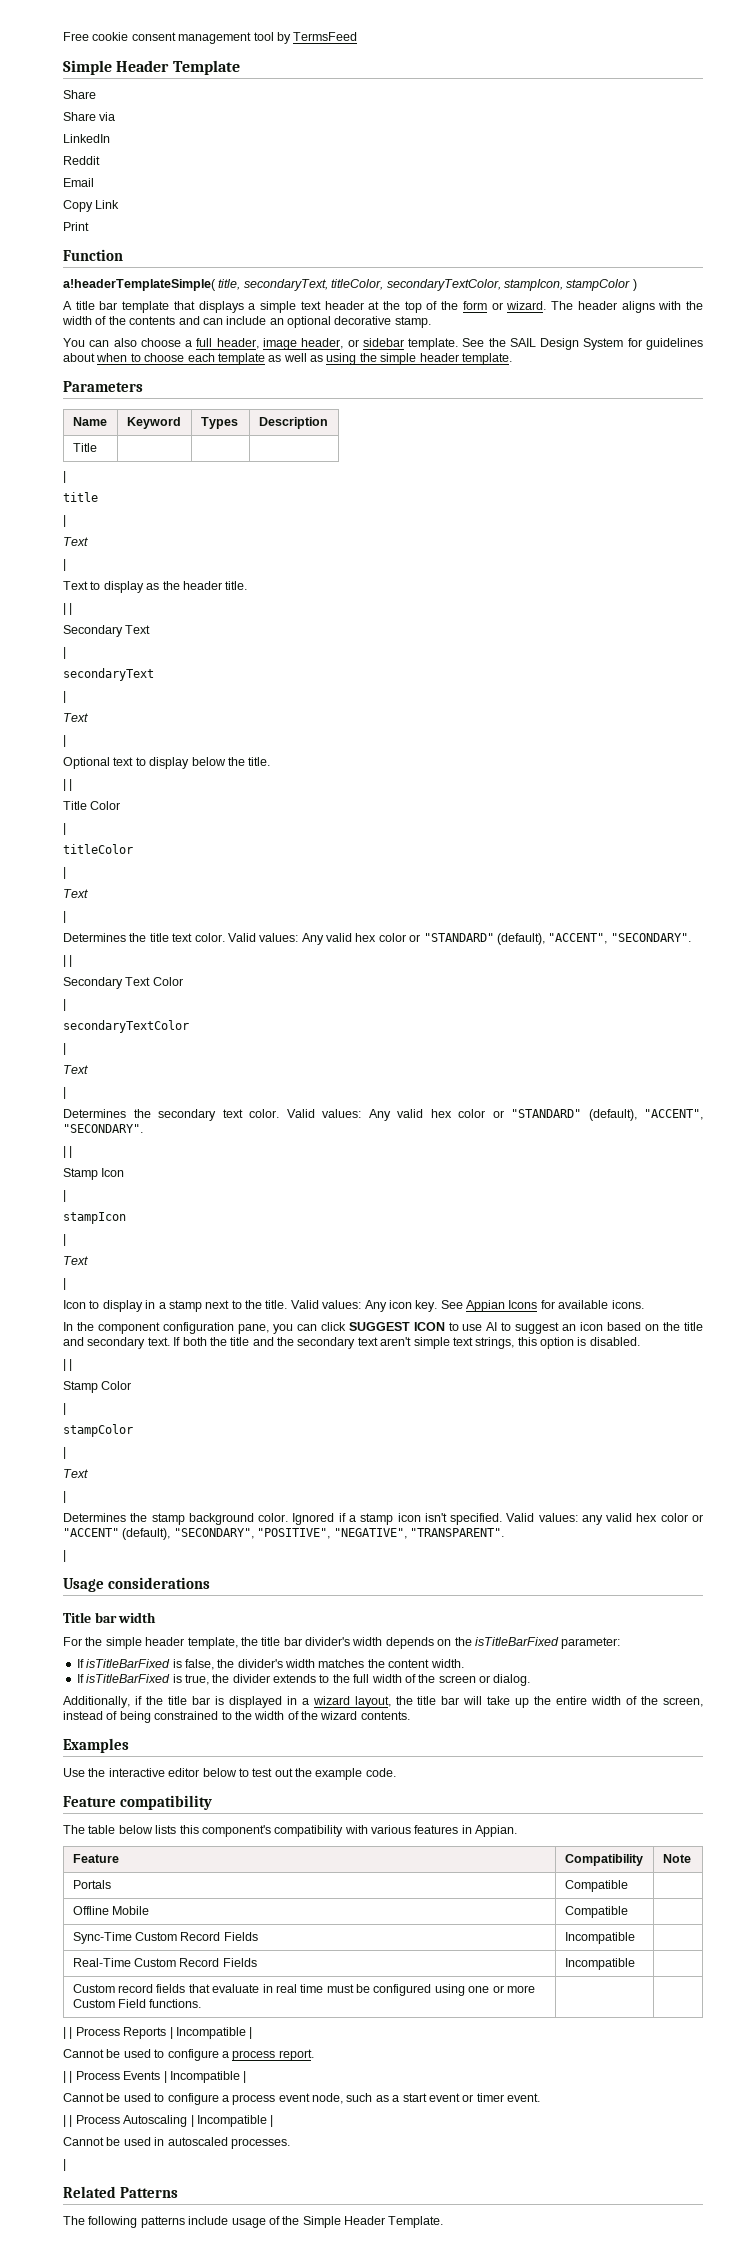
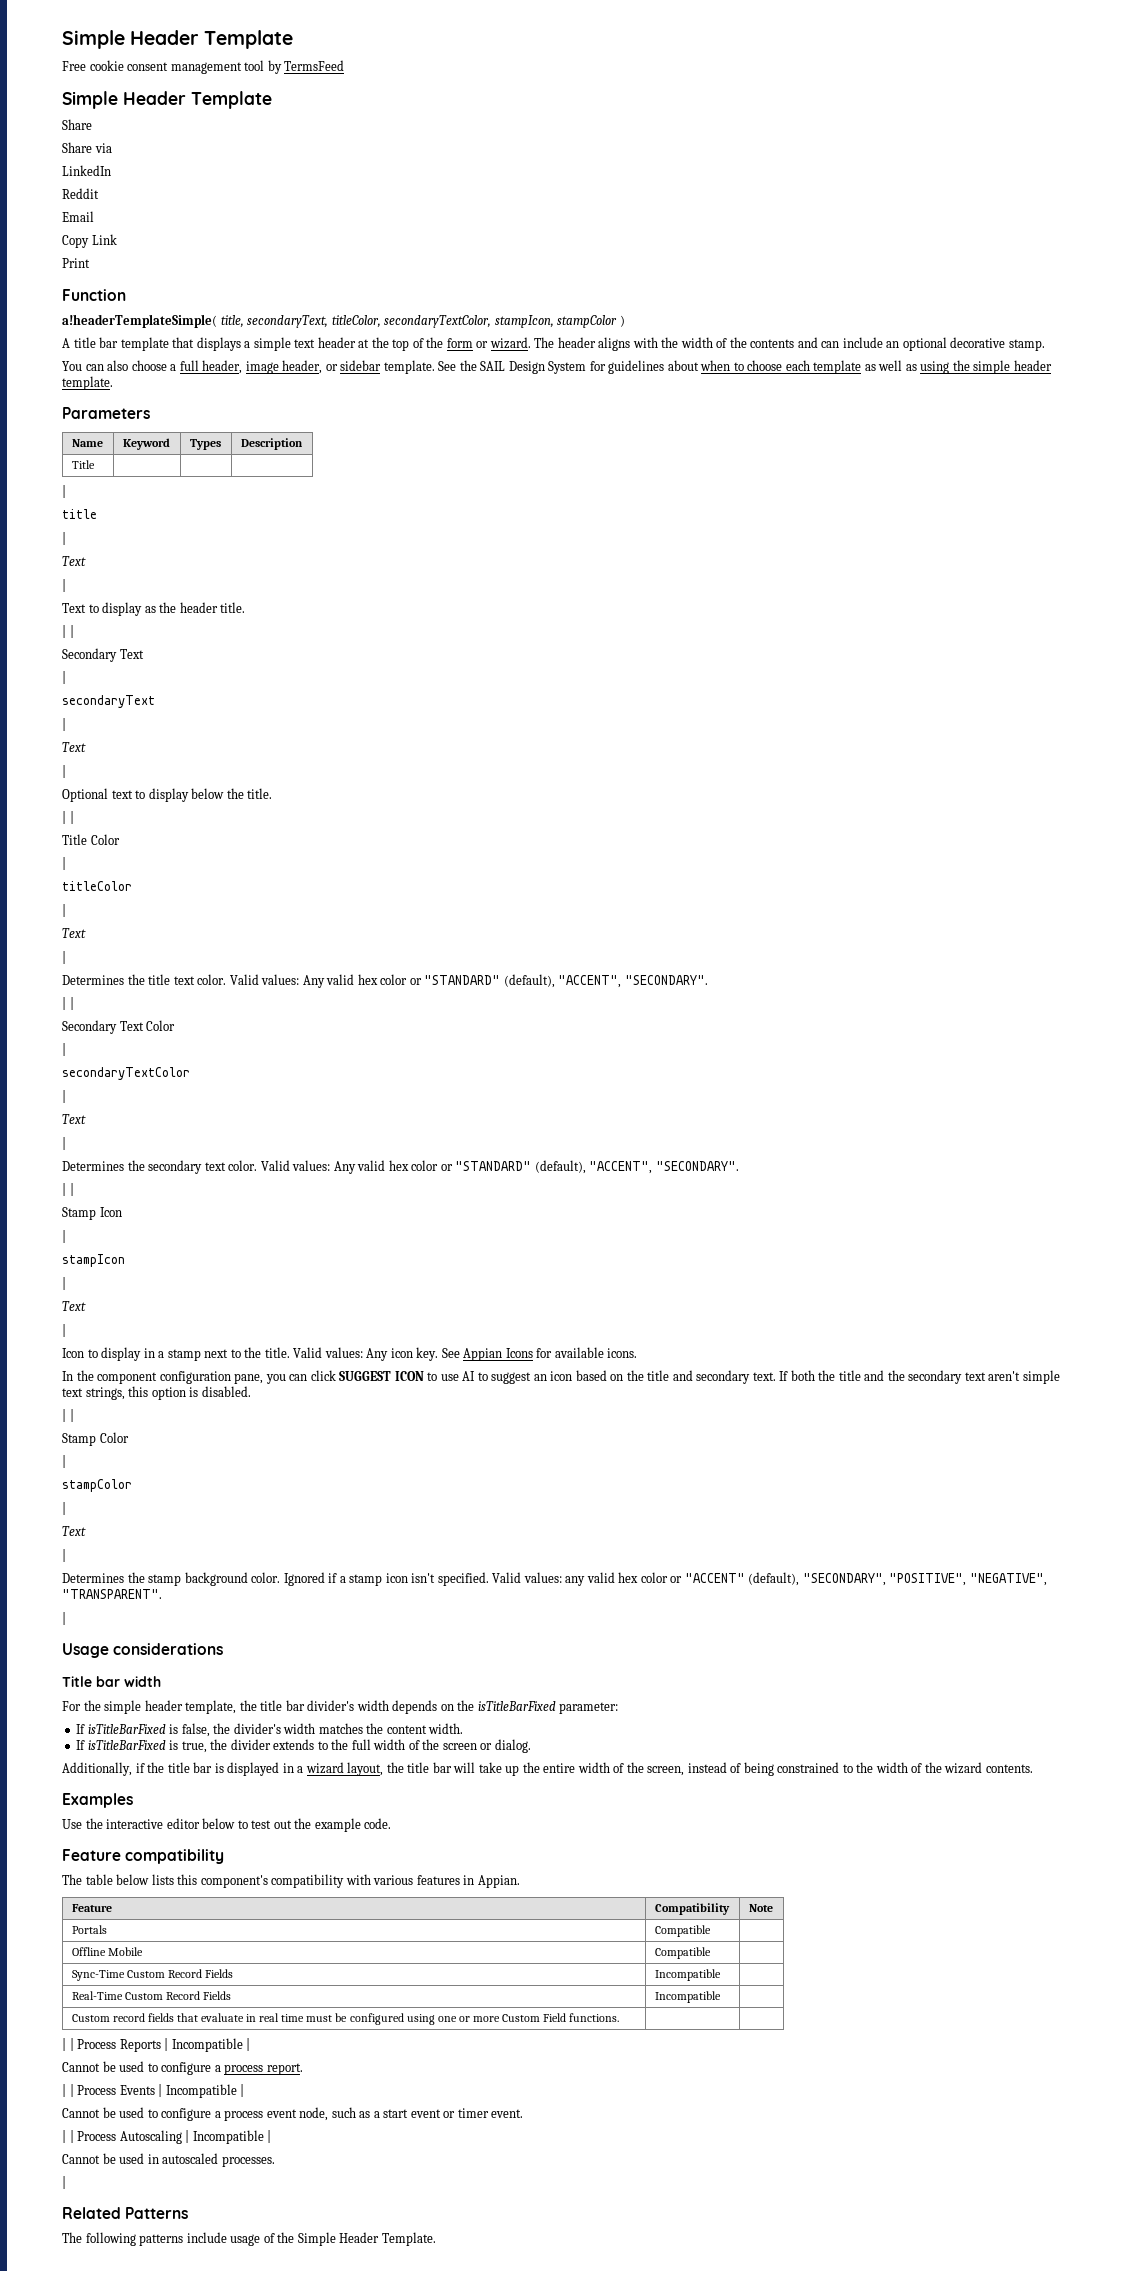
(63, 36) none -> [62,30,293,49] Simple Header Template //

